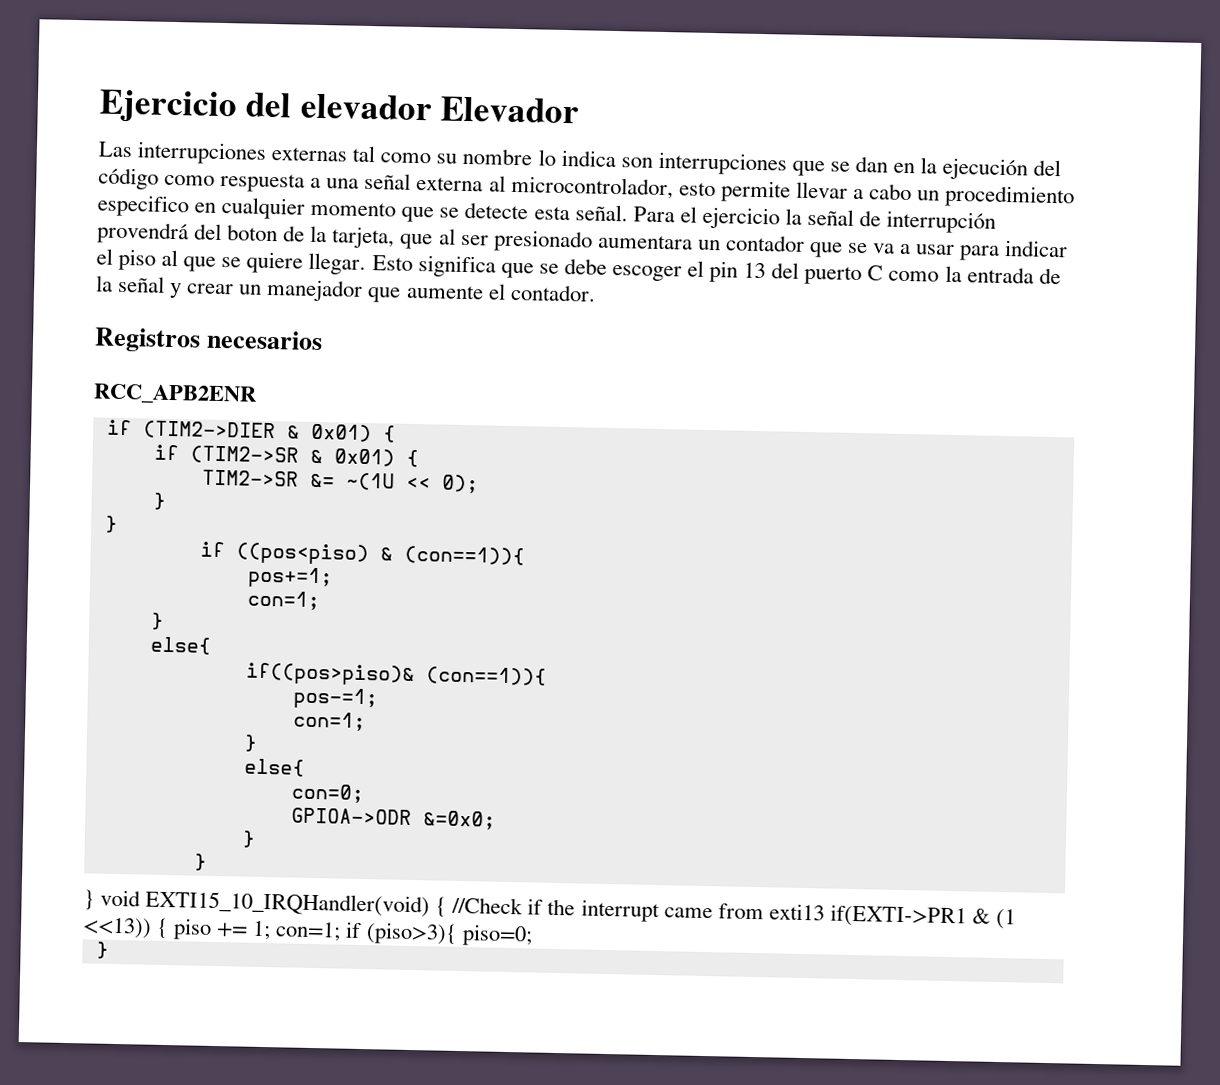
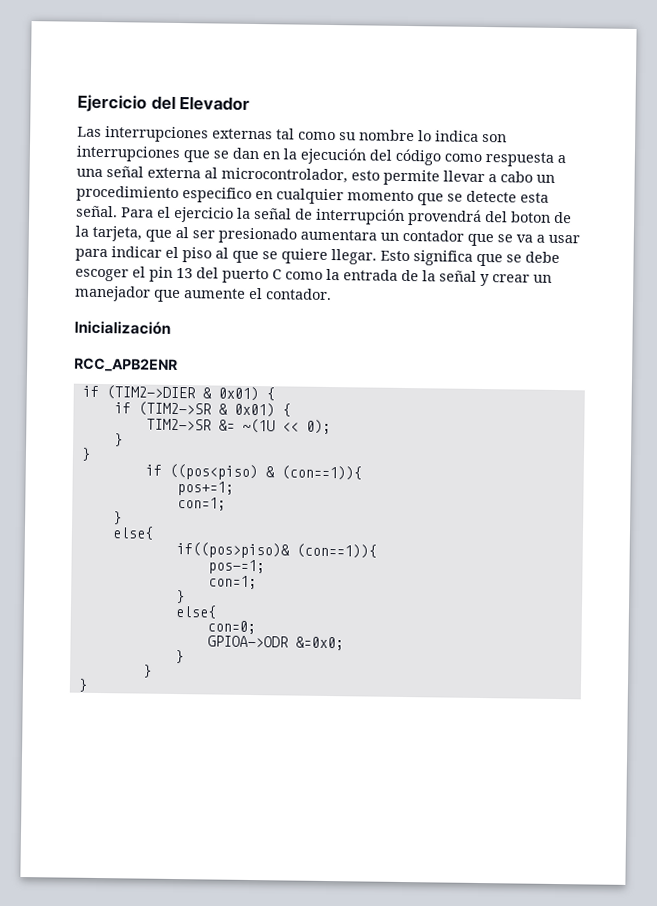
[299,93,433,121] elevador -> (176, 102) none
[94,327,324,353] Registros necesarios -> [74,320,171,335] Inicialización
[83,889,1016,930] [82,917,533,947] // } void EXTI15_10_IRQHandler(void) { //Check if the interrupt came from exti13 if(EXTI->PR1 & (1 <<13)) { piso += 1; con=1; if (piso>3){ piso=0; -> (152, 671) none

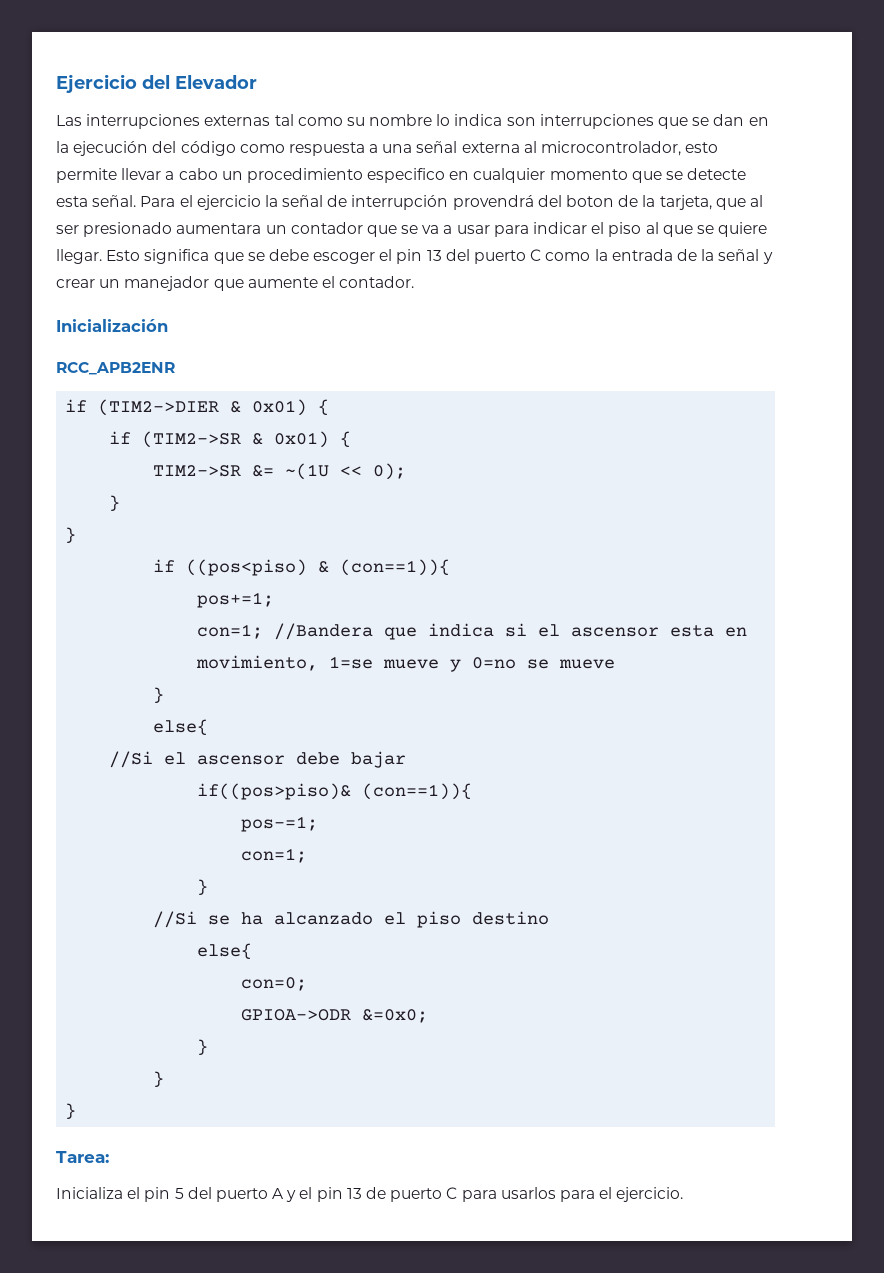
[112,511,122,525] [111,526,154,540] // } // else{ -> [274,623,748,640] [196,655,616,672] [153,687,165,704] [153,719,209,736] [109,751,407,768] //Bandera que indica si el ascensor esta en movimiento, 1=se mueve y 0=no se mueve // } // else{ // //Si el ascensor debe bajar
(185, 597) none -> [153,911,550,928] // //Si se ha alcanzado el piso destino
(88, 685) none -> [56,1151,109,1163] [56,1187,684,1202] // Tarea: // Inicializa el pin 5 del puerto A y el pin 13 de puerto C para usarlos para el ejercicio.

